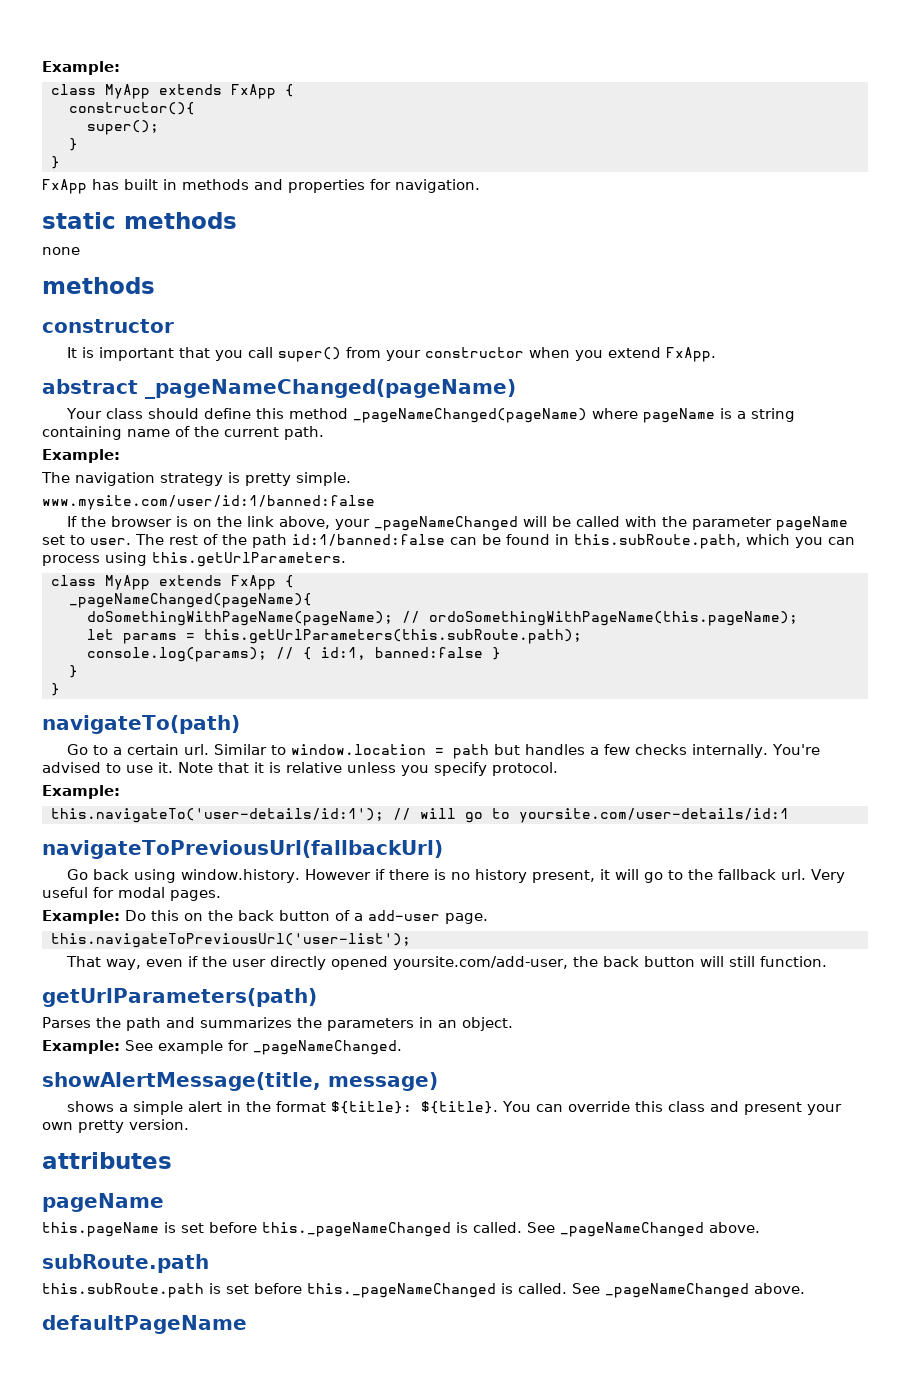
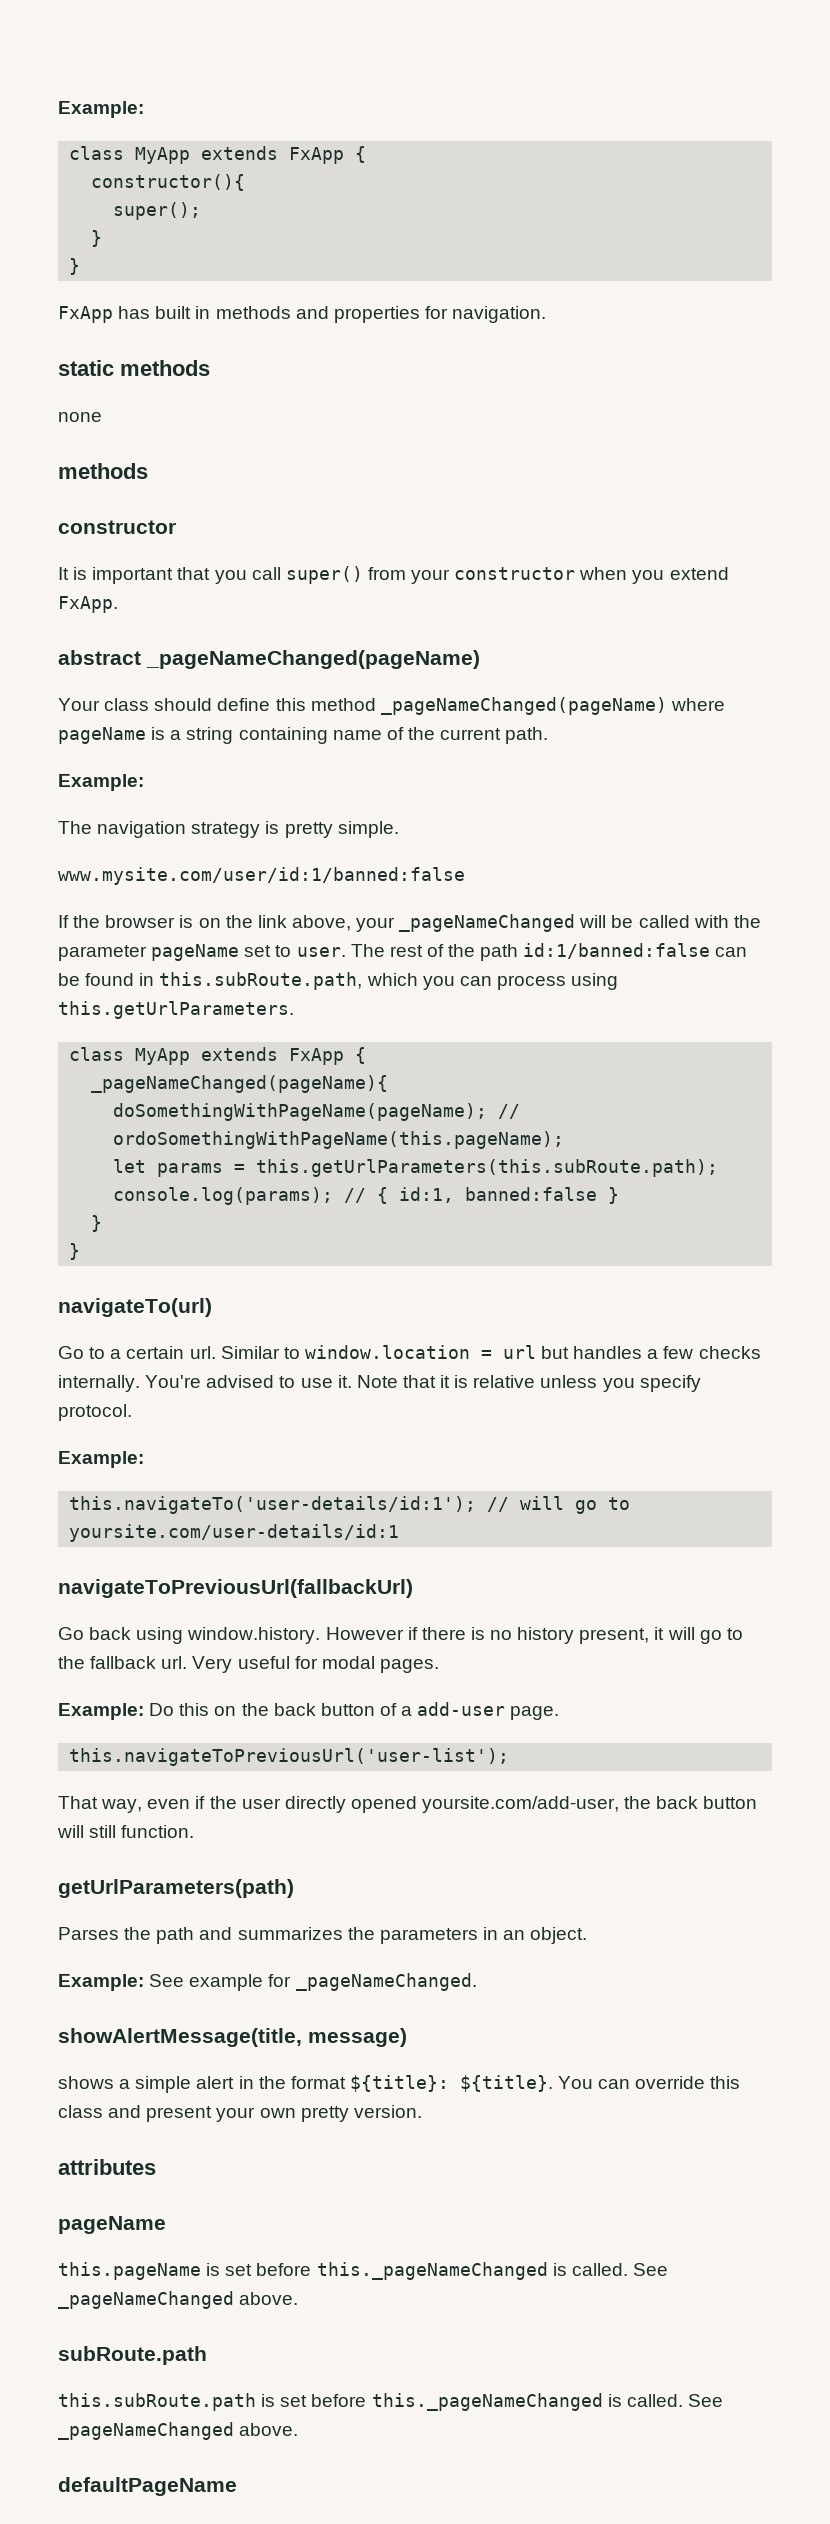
[42,715,240,734] navigateTo(path) -> [58,1298,212,1317] navigateTo(url)
[452,744,489,759] path -> [502,1345,536,1359] url

